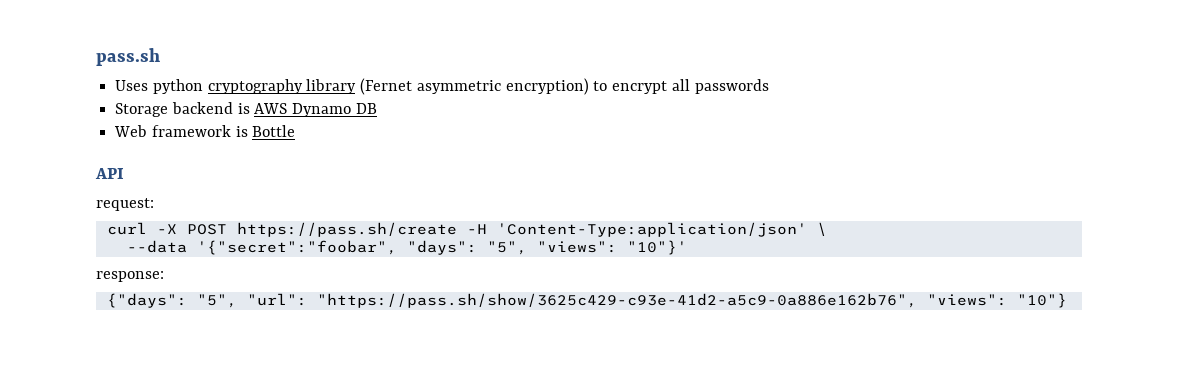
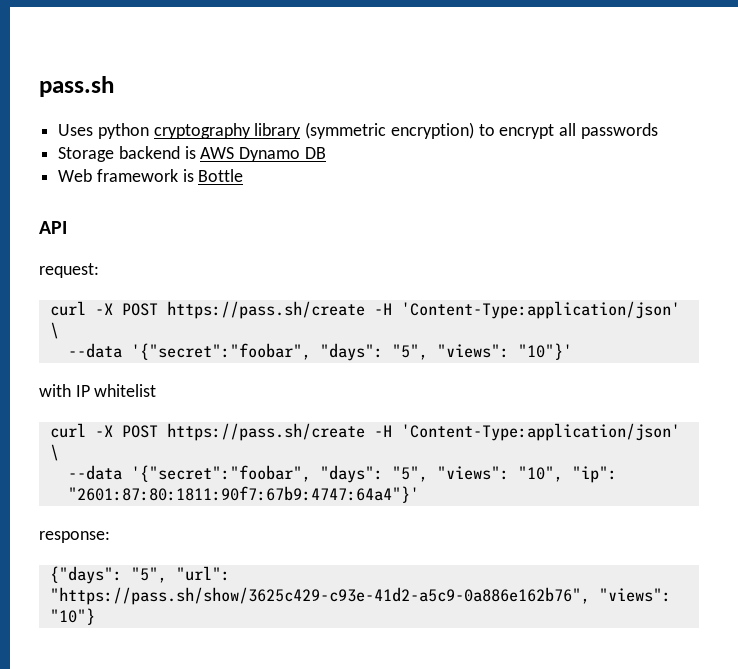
[360,78,501,95] (Fernet asymmetric -> [305,122,387,139] (symmetric
(687, 247) none -> [39,384,157,397] [49,423,680,441] [49,444,59,461] [67,465,617,483] [67,486,419,503] // with IP whitelist // curl -X POST https://pass.sh/create -H 'Content-Type:application/json' \ // --data '{"secret":"foobar", "days": "5", "views": "10", "ip": "2601:87:80:1811:90f7:67b9:4747:64a4"}'

